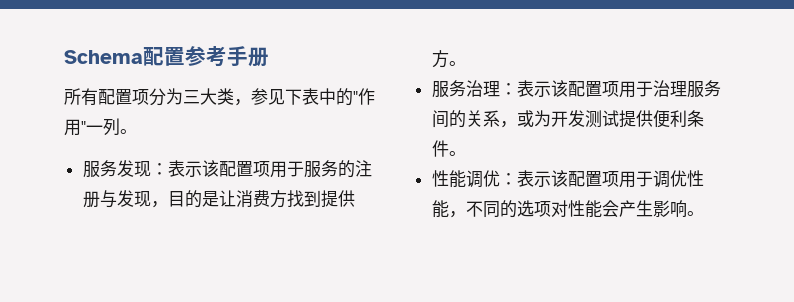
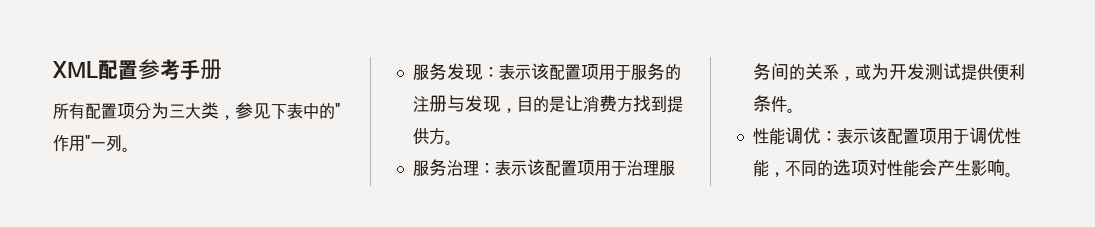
[64,50,143,64] Schema -> [52,61,98,78] XML

